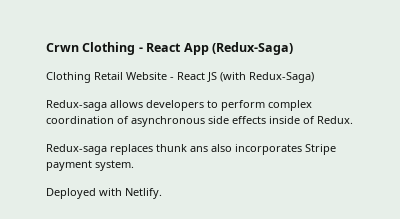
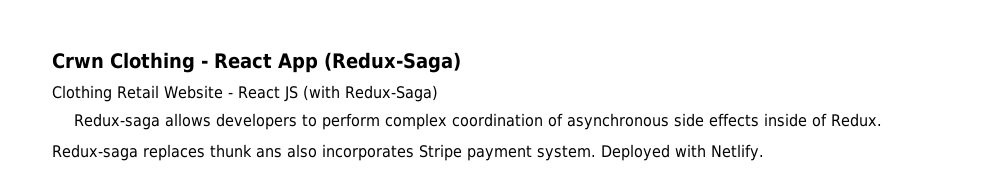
(134, 165) // -> (596, 153) none

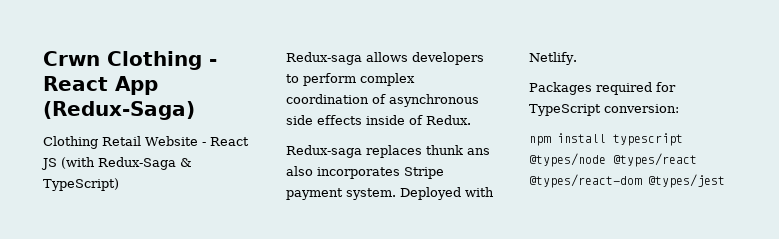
[344,85,438,102] Redux-Saga) -> [98,157,192,170] [43,178,119,191] Redux-Saga & TypeScript)
(764, 152) none -> [529,82,676,95] [529,104,679,116] [529,133,683,146] [529,153,697,167] [529,174,725,188] // Packages required for TypeScript conversion: // npm install typescript @types/node @types/react @types/react-dom @types/jest

